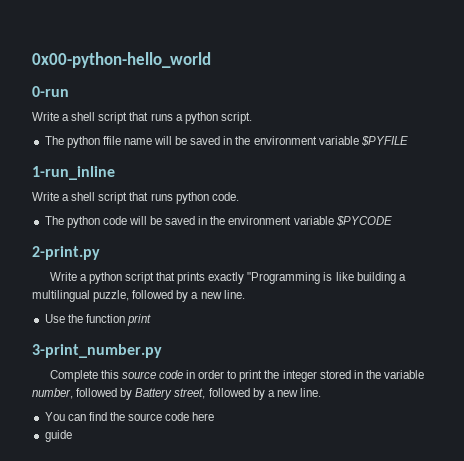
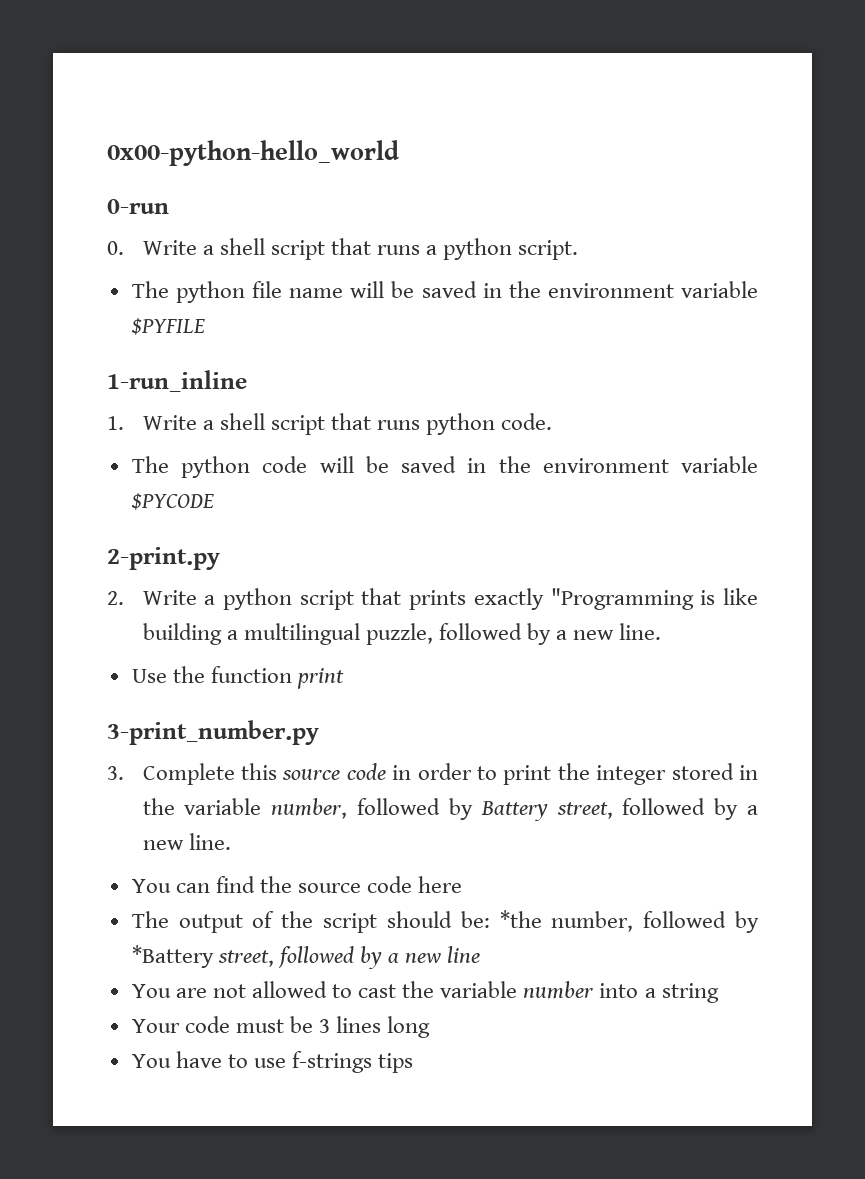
(69, 91) none -> [107,241,124,255] 0.
[102,136,121,145] ffile -> [252,281,282,298] file
(115, 173) none -> [107,416,124,430] 1.
(100, 253) none -> [107,591,124,605] 2.
(162, 351) none -> [107,766,124,780] 3.
[44,430,72,442] guide -> [131,910,759,933] [131,945,481,969] [131,981,719,1003] [131,1016,431,1038] [131,1051,414,1073] The output of the script should be: *the number, followed by *Battery street, followed by a new line // You are not allowed to cast the variable number into a string // Your code must be 3 lines long // You have to use f-strings tips

